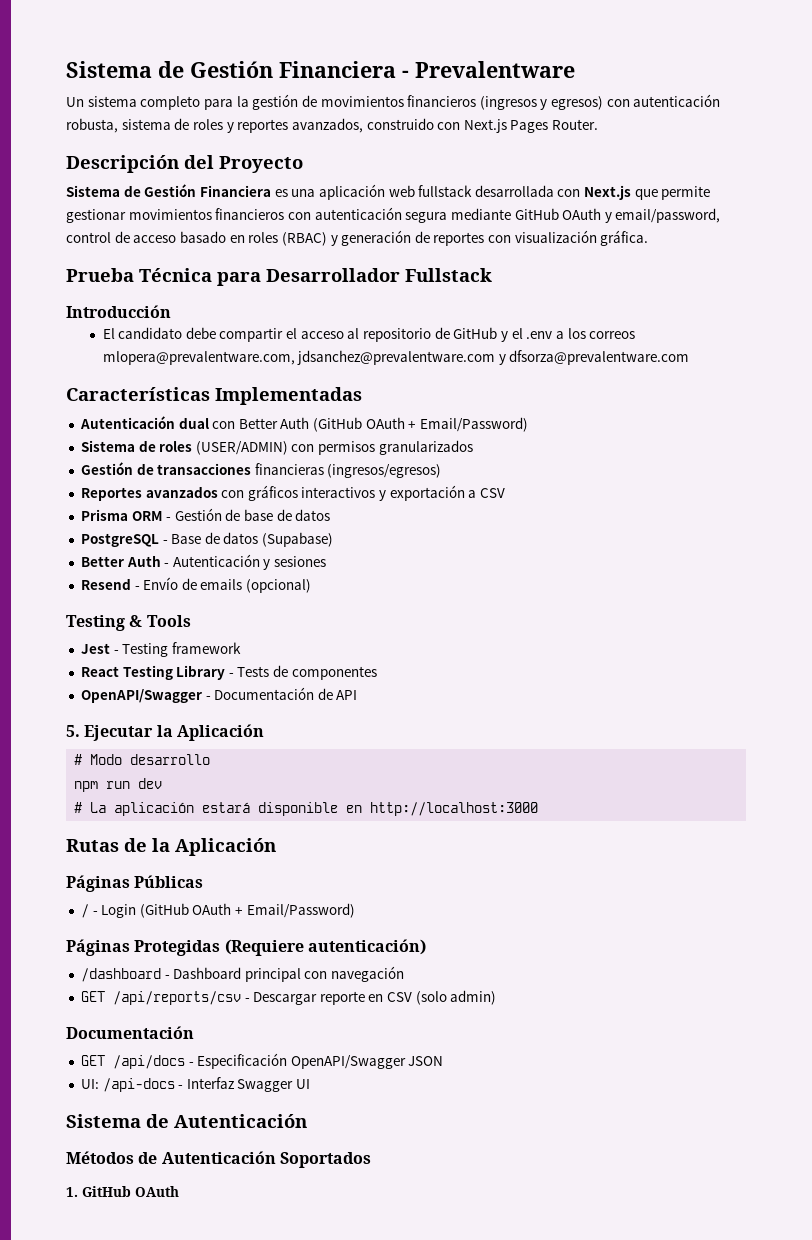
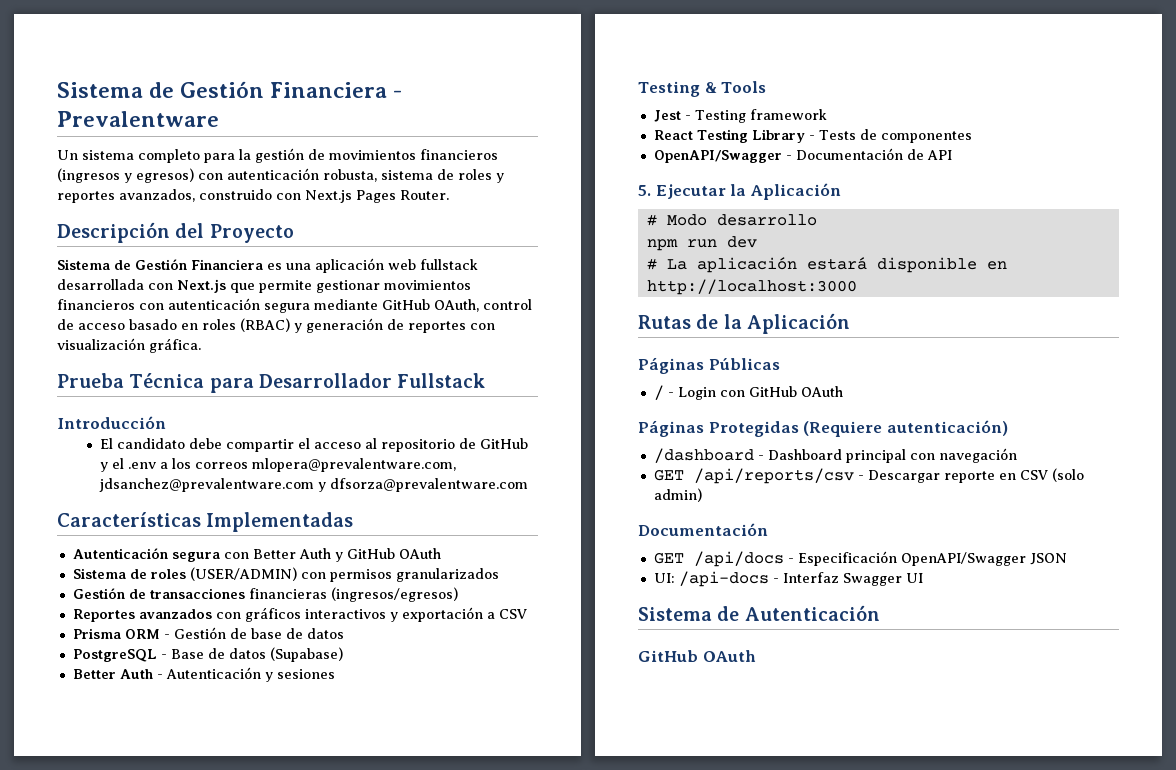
[562,208,721,223] OAuth y email/password, -> [434,299,479,312] OAuth,
[178,417,209,429] dual -> [171,552,220,562] segura
[313,417,529,432] (GitHub OAuth + Email/Password) -> [334,548,441,562] y GitHub OAuth
[80,577,312,593] // Resend - Envío de emails (opcional) -> (335, 674) none
[139,903,355,918] (GitHub OAuth + Email/Password) -> [719,386,843,397] con GitHub OAuth
[66,1151,371,1168] [66,1187,78,1197] Métodos de Autenticación Soportados // 1. -> (880, 613) none

